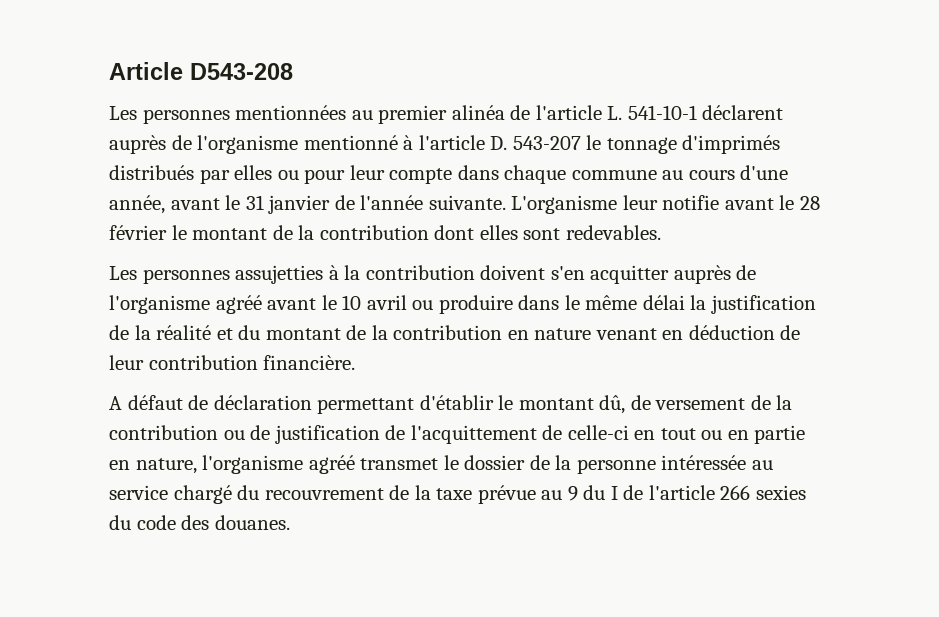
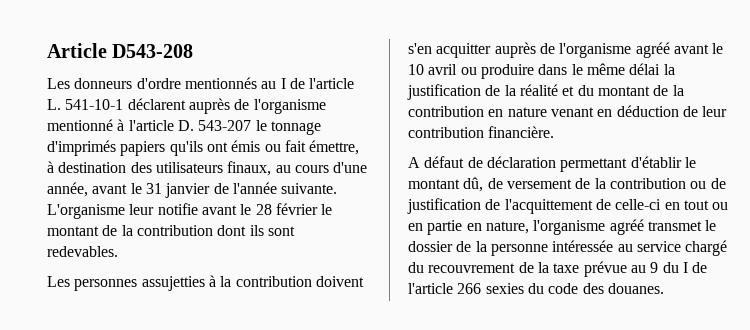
[142,105,505,124] personnes mentionnées au premier alinéa -> [74,77,286,89] donneurs d'ordre mentionnés au I
[109,165,657,184] distribués par elles ou pour leur compte dans chaque commune -> [120,140,360,156] [47,161,272,176] papiers qu'ils ont émis ou fait émettre, à destination des utilisateurs finaux,
[479,225,518,240] elles -> [249,225,264,236] ils

